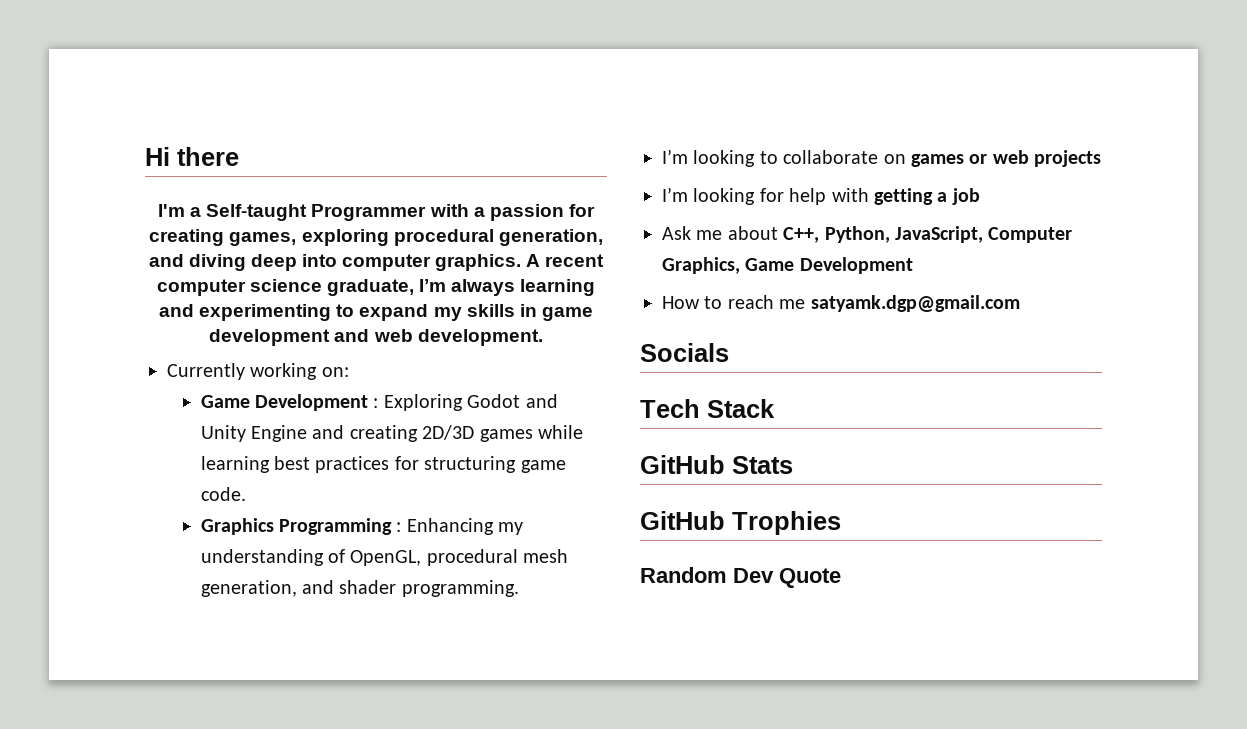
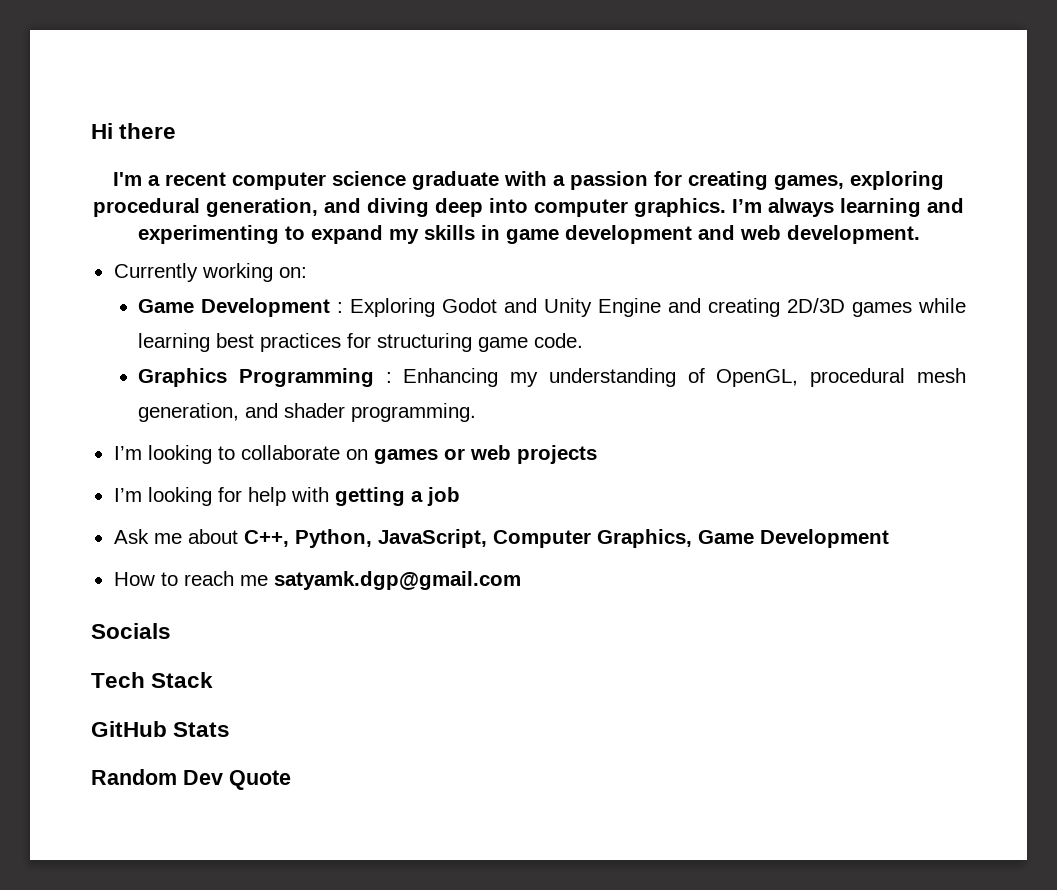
[206,204,427,221] Self-taught Programmer -> [165,171,499,190] recent computer science graduate
[526,254,605,267] [156,279,414,296] A recent computer science graduate, -> (726, 207) none
[640,511,841,535] // GitHub Trophies -> (231, 729) none

